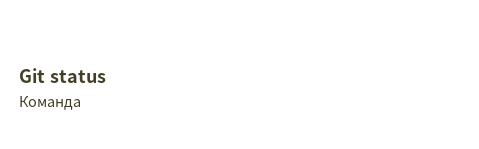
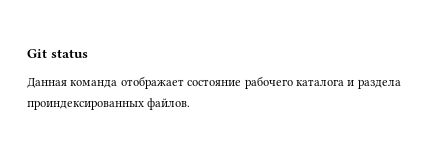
[19,96,81,110] Команда -> [27,76,401,89] [27,98,191,110] Данная команда отображает состояние рабочего каталога и раздела проиндексированных файлов.

